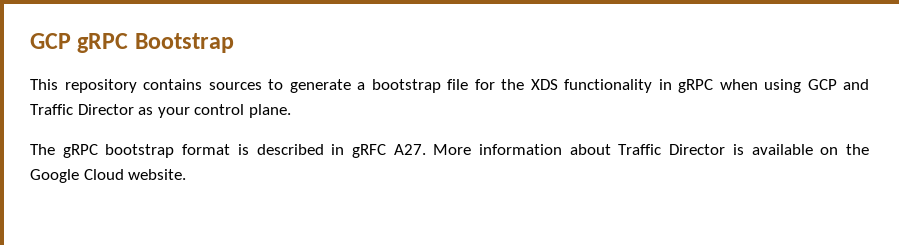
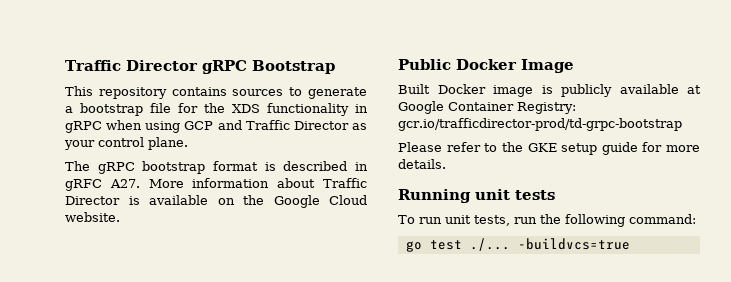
[30,33,71,49] GCP -> [65,60,198,71] Traffic Director
(187, 174) none -> [398,59,574,73] [398,84,701,97] [398,101,576,114] [398,118,682,131] [398,142,700,155] [398,159,446,169] [398,189,555,203] [398,214,696,227] [405,238,630,252] // Public Docker Image // Built Docker image is publicly available at Google Container Registry: gcr.io/trafficdirector-prod/td-grpc-bootstrap // Please refer to the GKE setup guide for more details. // Running unit tests // To run unit tests, run the following command: // go test ./... -buildvcs=true

